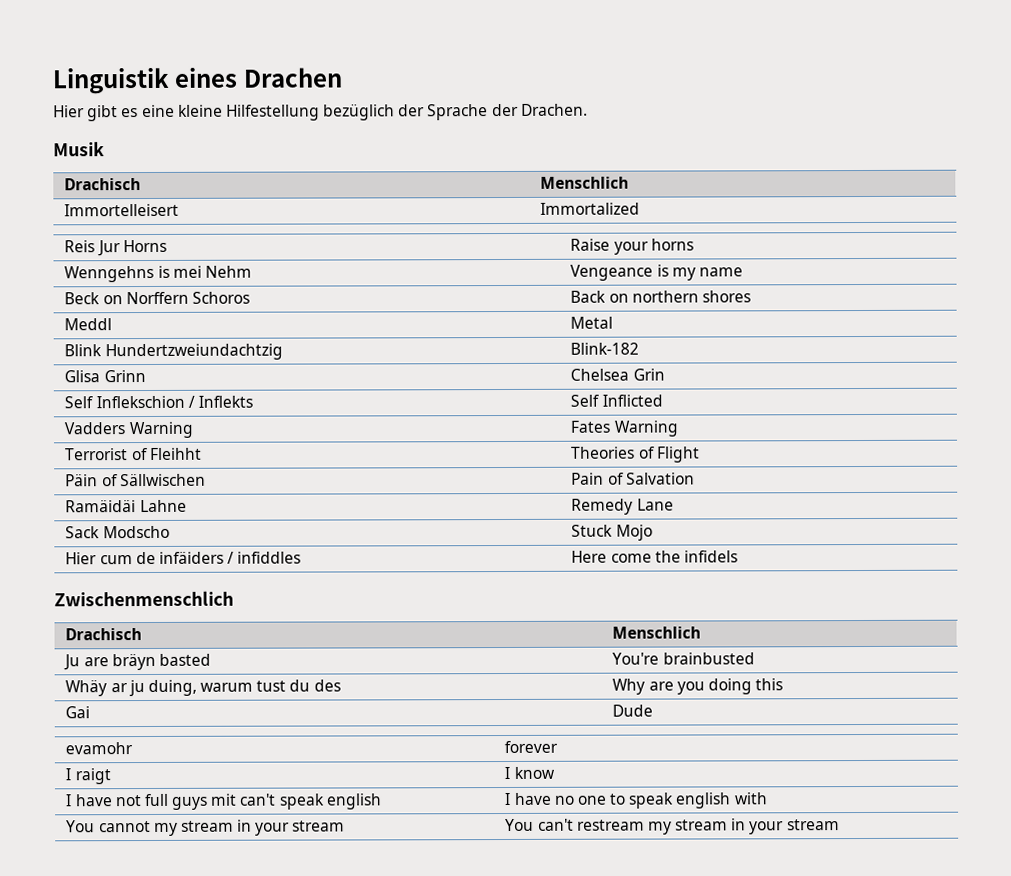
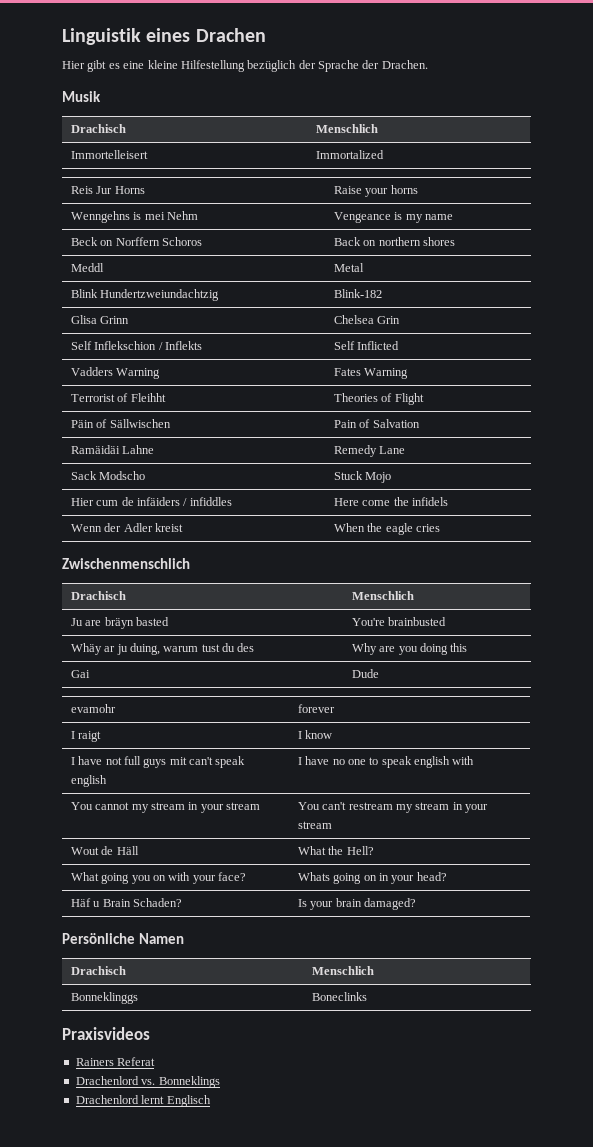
(738, 556) none -> [70,523,183,532] [333,523,440,535] // Wenn der Adler kreist | When the eagle cries
(840, 825) none -> [70,846,139,855] [297,846,374,855] [70,872,247,884] [297,872,447,884] [70,898,182,907] [297,898,416,910] [62,933,184,944] [70,966,126,975] [311,966,374,975] [70,992,138,1004] [311,992,367,1001] [62,1027,150,1040] [75,1057,156,1066] [75,1076,220,1088] [75,1095,211,1107] // Wout de Häll | What the Hell? // What going you on with your face? | Whats going on in your head? // Häf u Brain Schaden? | Is your brain damaged? // Persönliche Namen // Drachisch | Menschlich // Bonneklinggs | Boneclinks // Praxisvideos // Rainers Referat // Drachenlord vs. Bonneklings // Drachenlord lernt Englisch

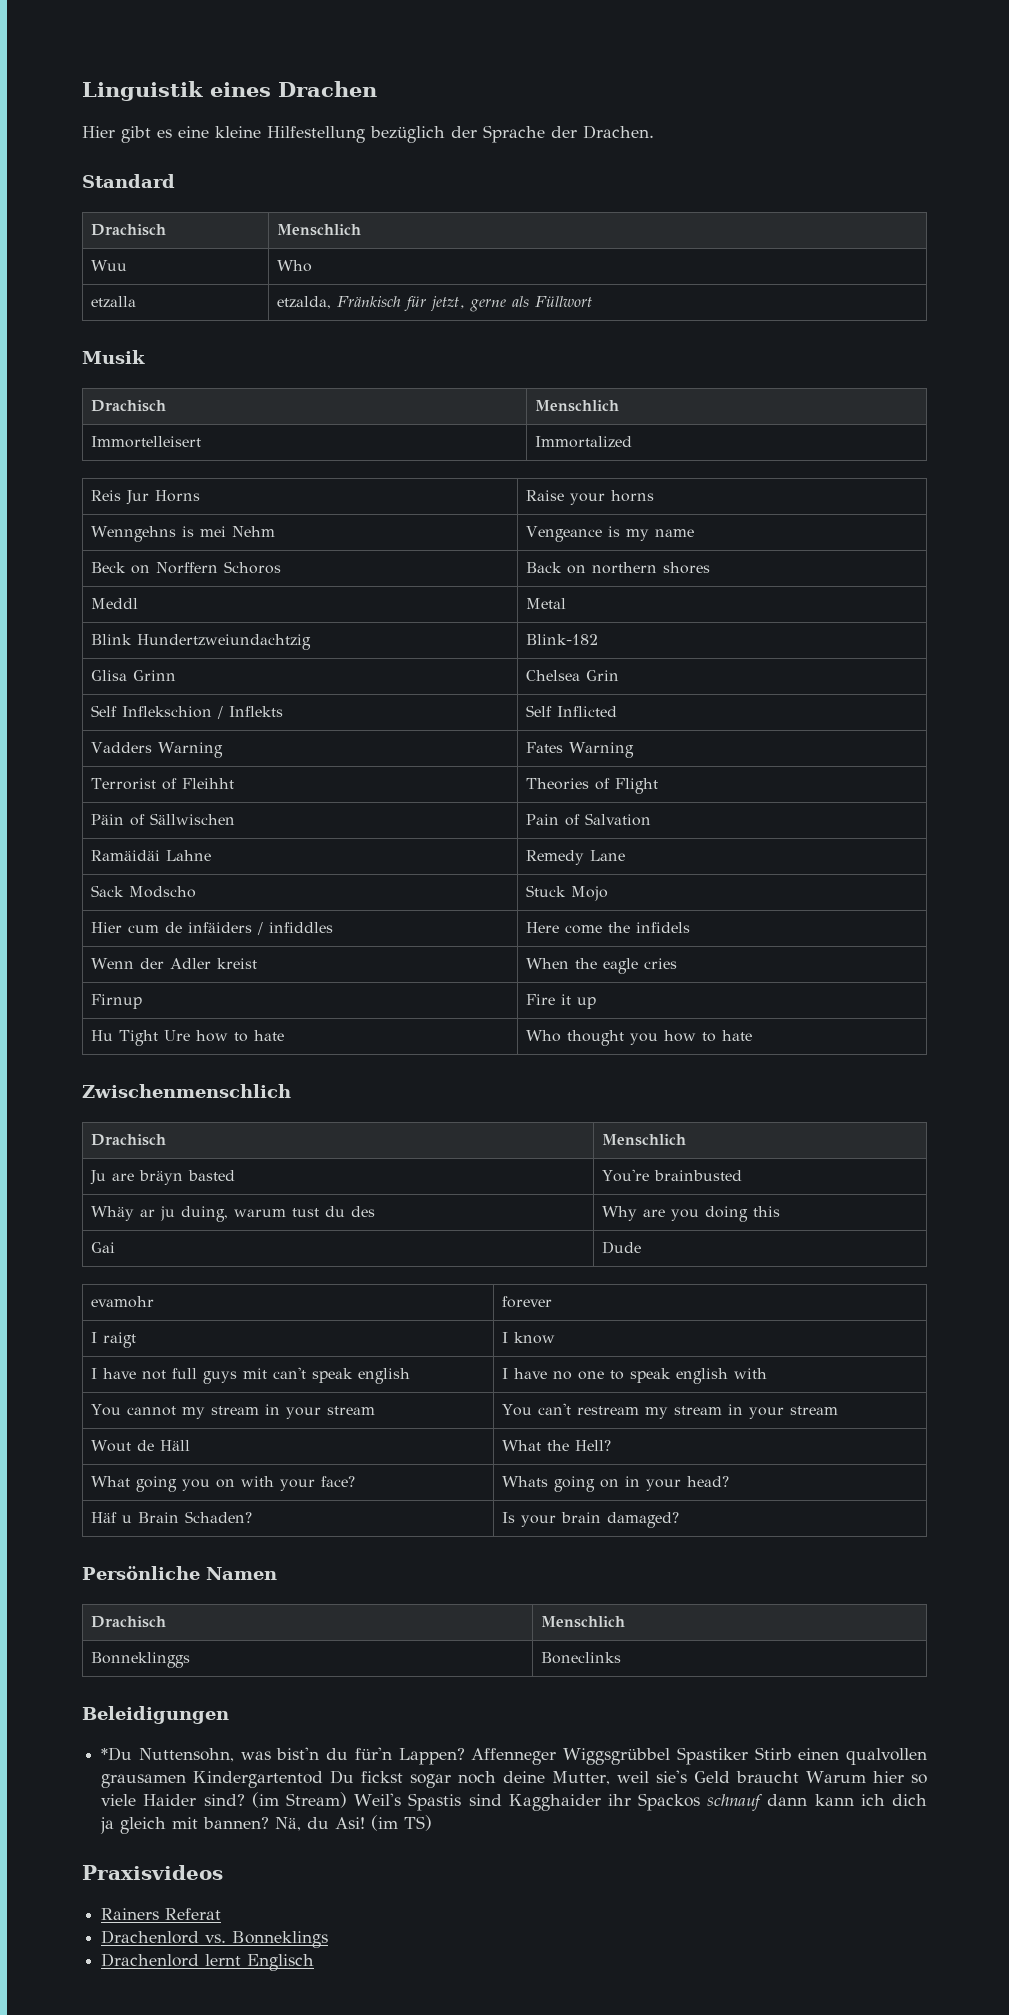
(428, 64) none -> [82,174,175,188] [90,224,166,236] [276,224,361,236] [90,260,127,271] [276,260,312,272] [90,296,136,308] [276,296,592,312] // Standard // Drachisch | Menschlich // Wuu | Who // etzalla | etzalda, Fränkisch für jetzt, gerne als Füllwort
(440, 528) none -> [90,994,142,1009] [525,994,596,1009] [90,1030,284,1046] [525,1030,752,1046] // Firnup | Fire it up // Hu Tight Ure how to hate | Who thought you how to hate
(367, 996) none -> [82,1706,229,1724] [101,1747,927,1765] [101,1770,928,1788] [101,1792,928,1811] [100,1815,433,1834] // Beleidigungen // *Du Nuttensohn, was bist'n du für'n Lappen? Affenneger Wiggsgrübbel Spastiker Stirb einen qualvollen grausamen Kindergartentod Du fickst sogar noch deine Mutter, weil sie's Geld braucht Warum hier so viele Haider sind? (im Stream) Weil's Spastis sind Kagghaider ihr Spackos schnauf dann kann ich dich ja gleich mit bannen? Nä, du Asi! (im TS)

